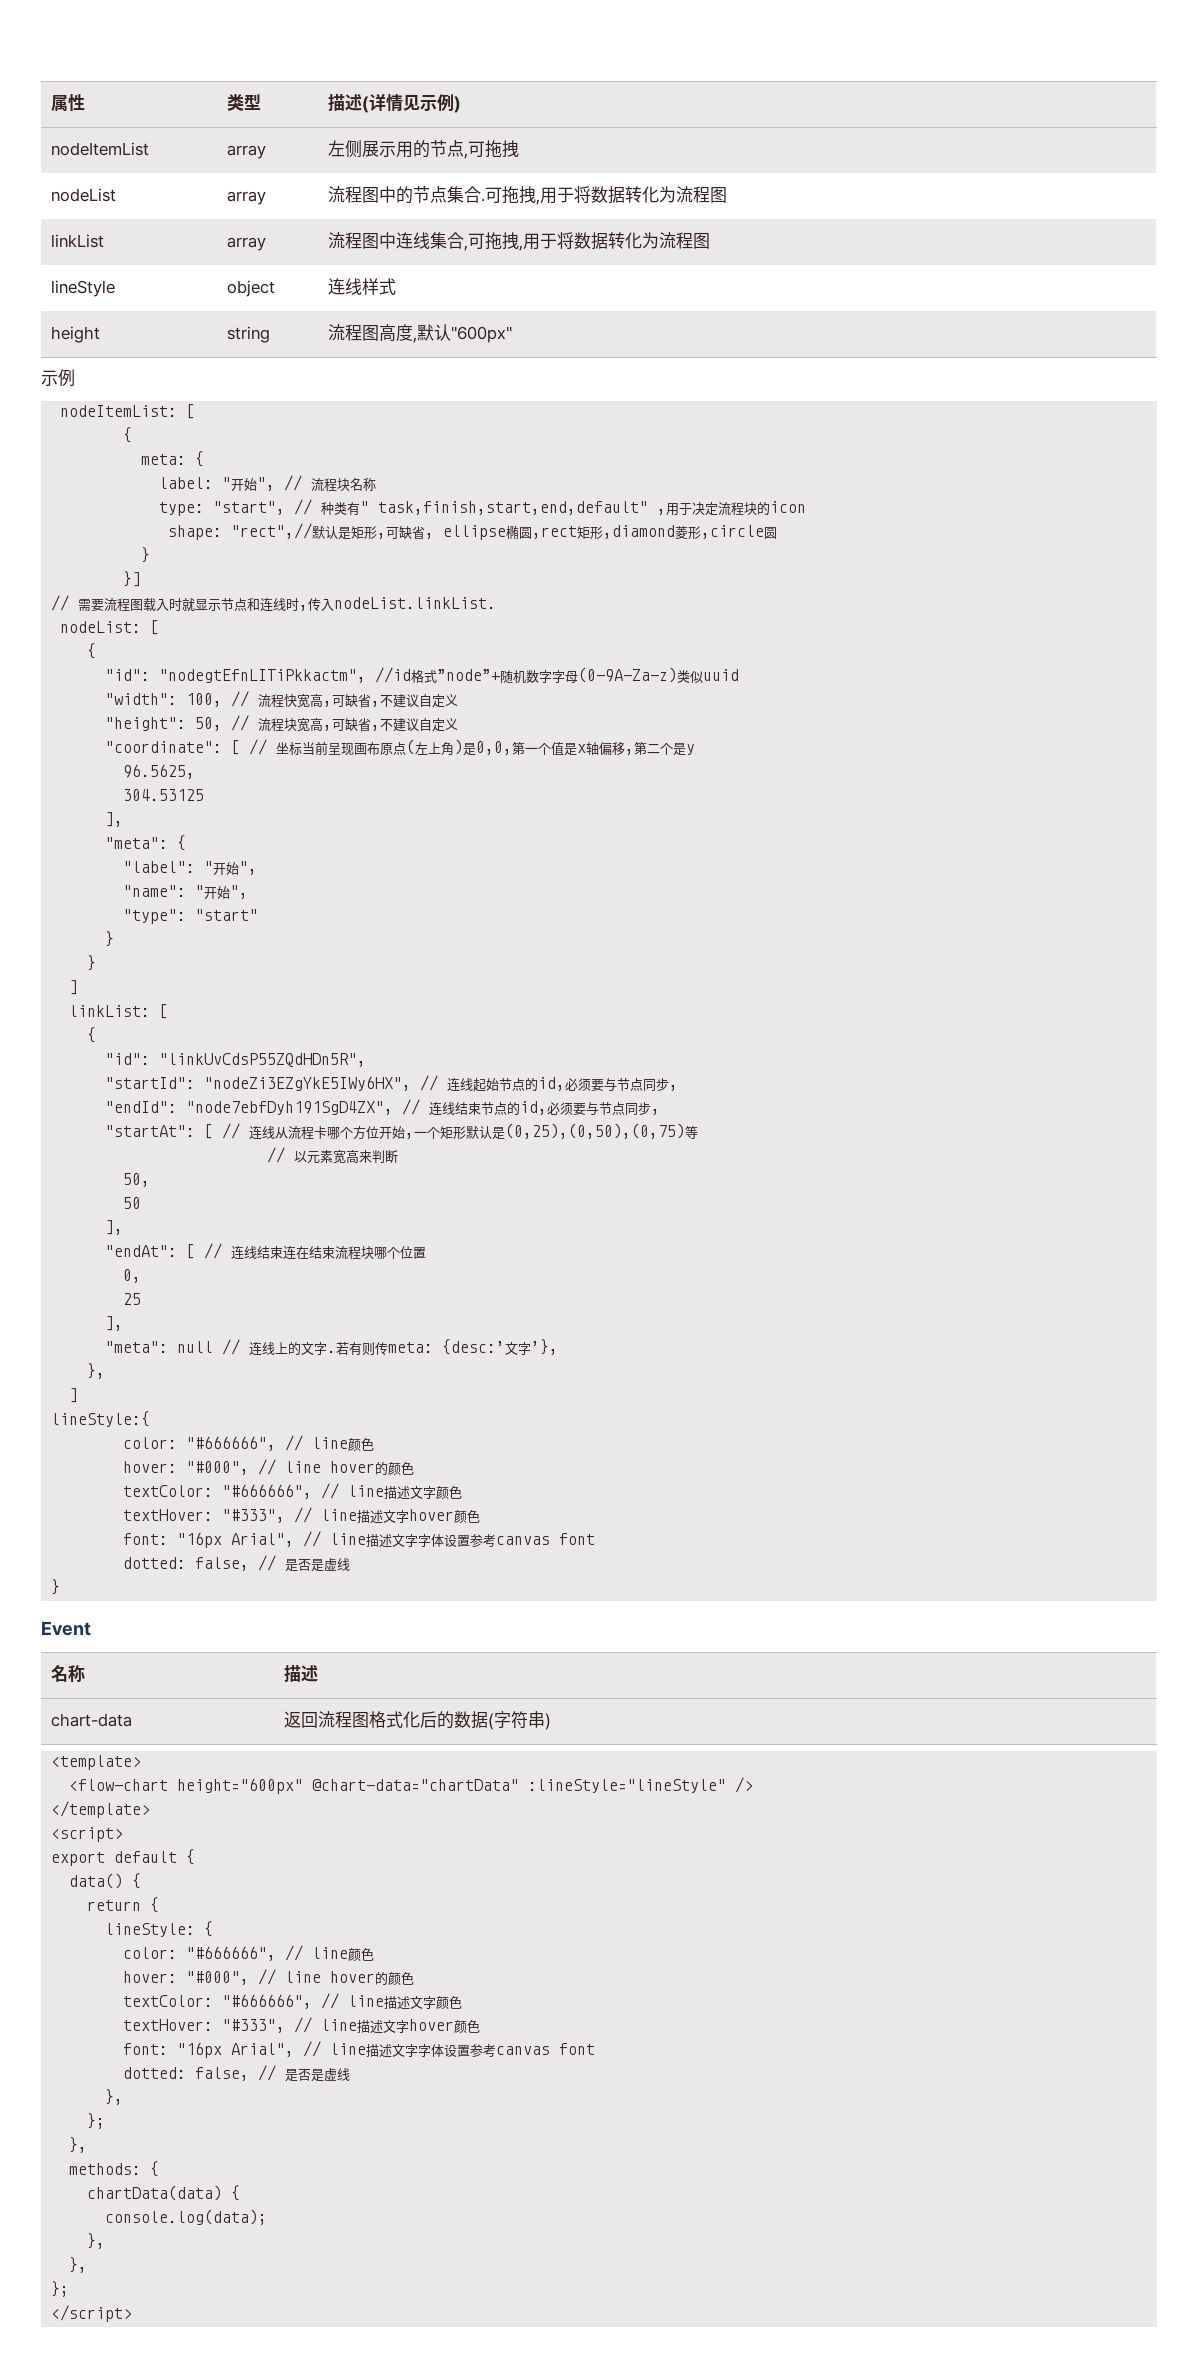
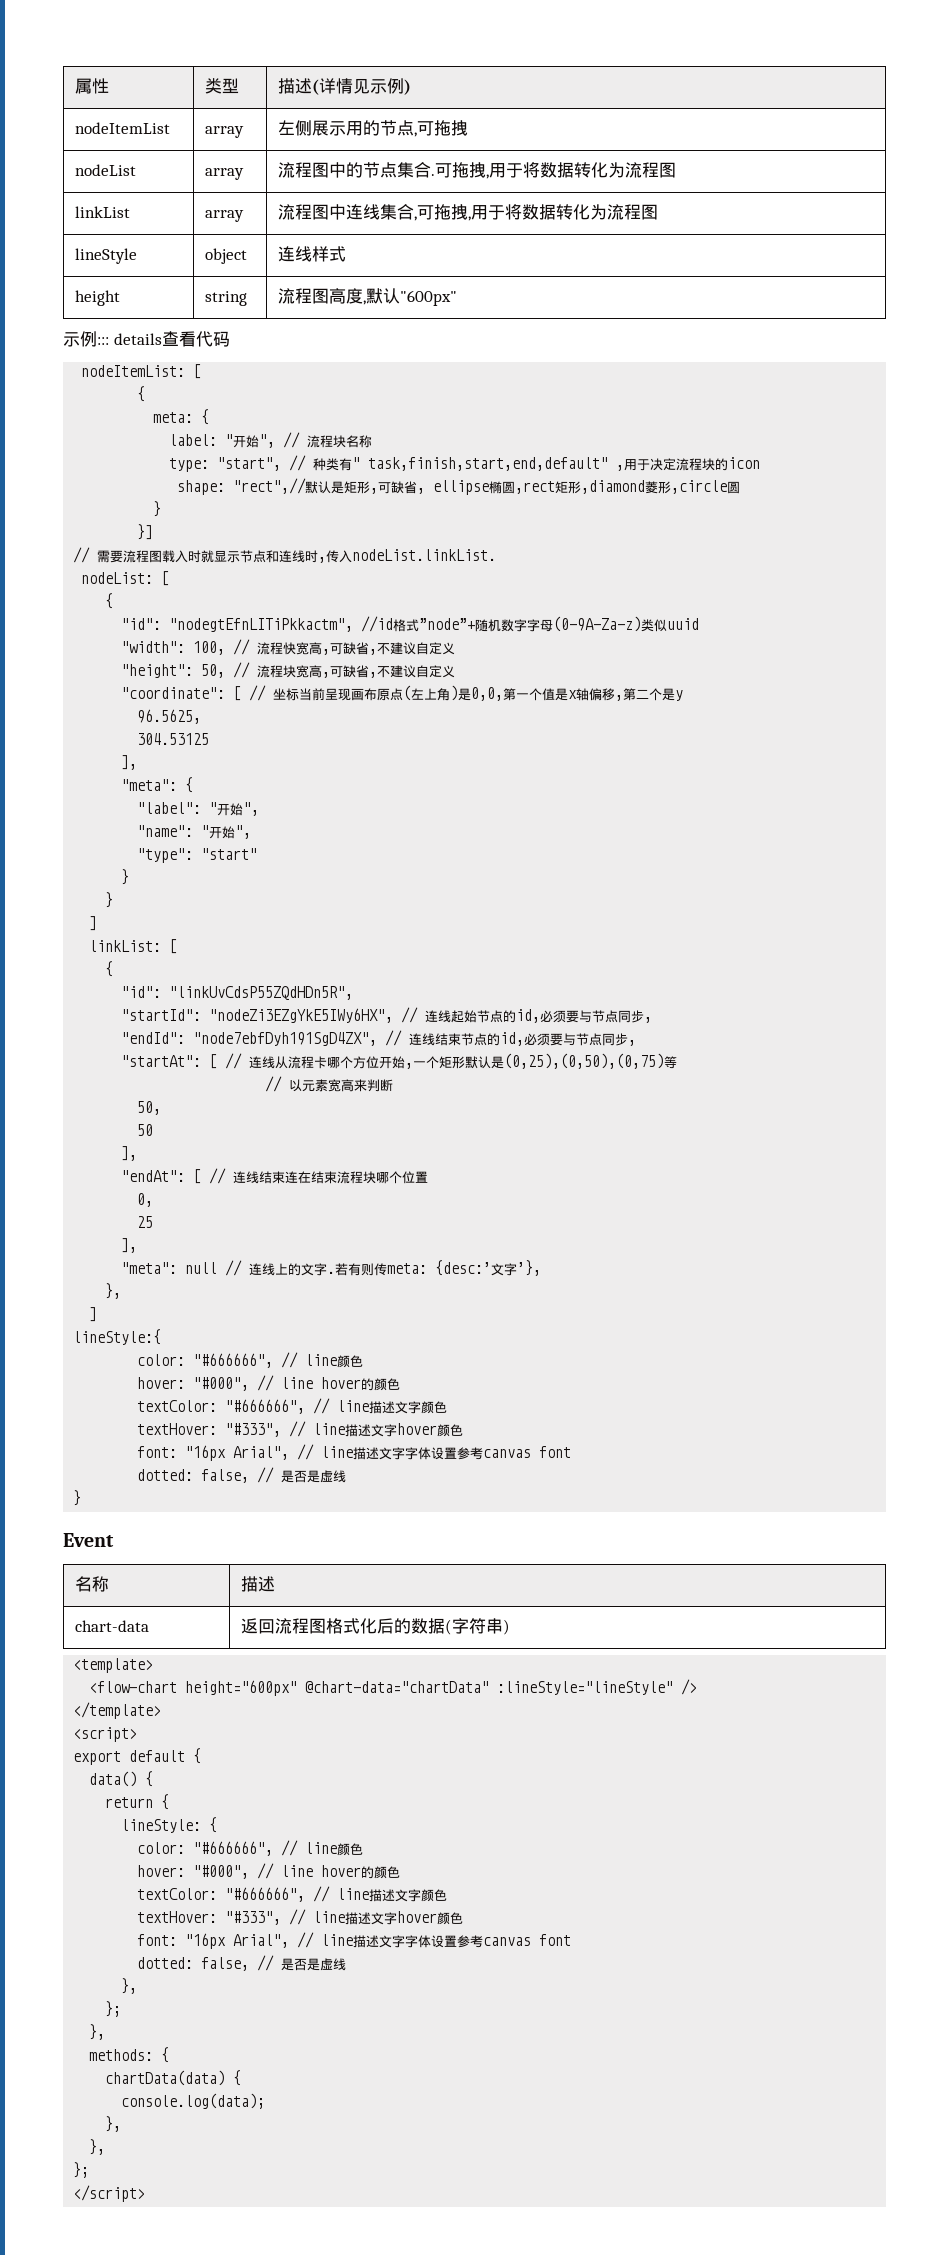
(75, 378) none -> [97,331,230,347] ::: details查看代码

